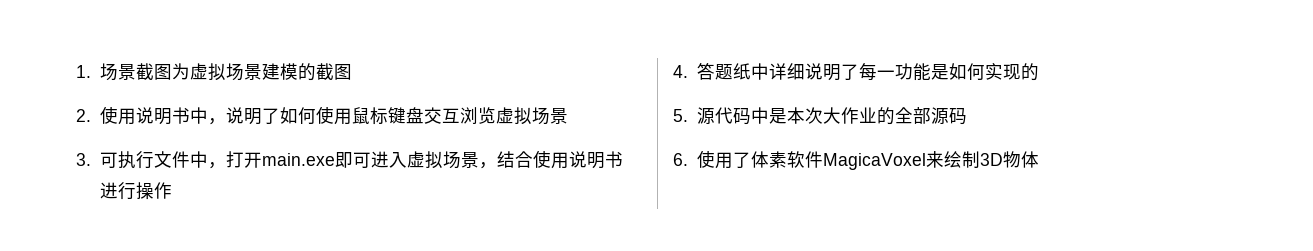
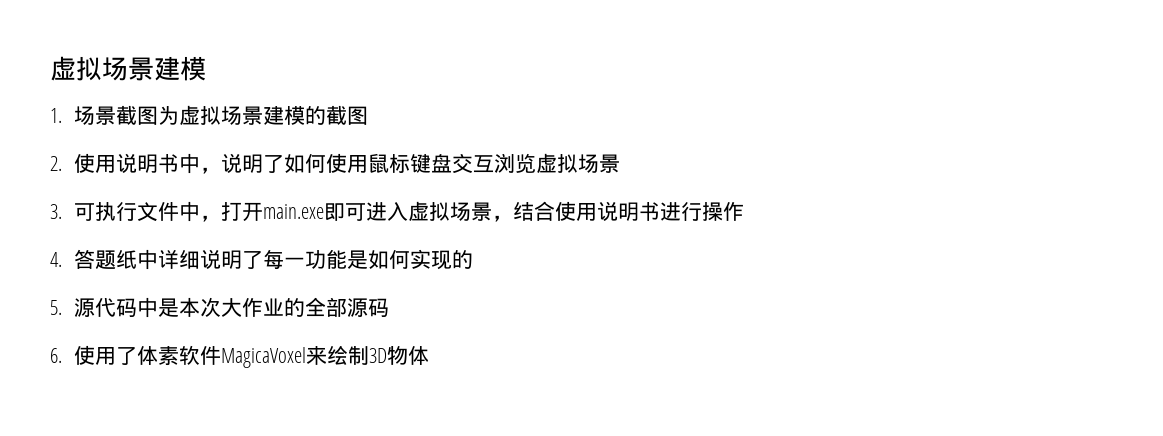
(76, 71) none -> [50,56,206,81] 虚拟场景建模 //

